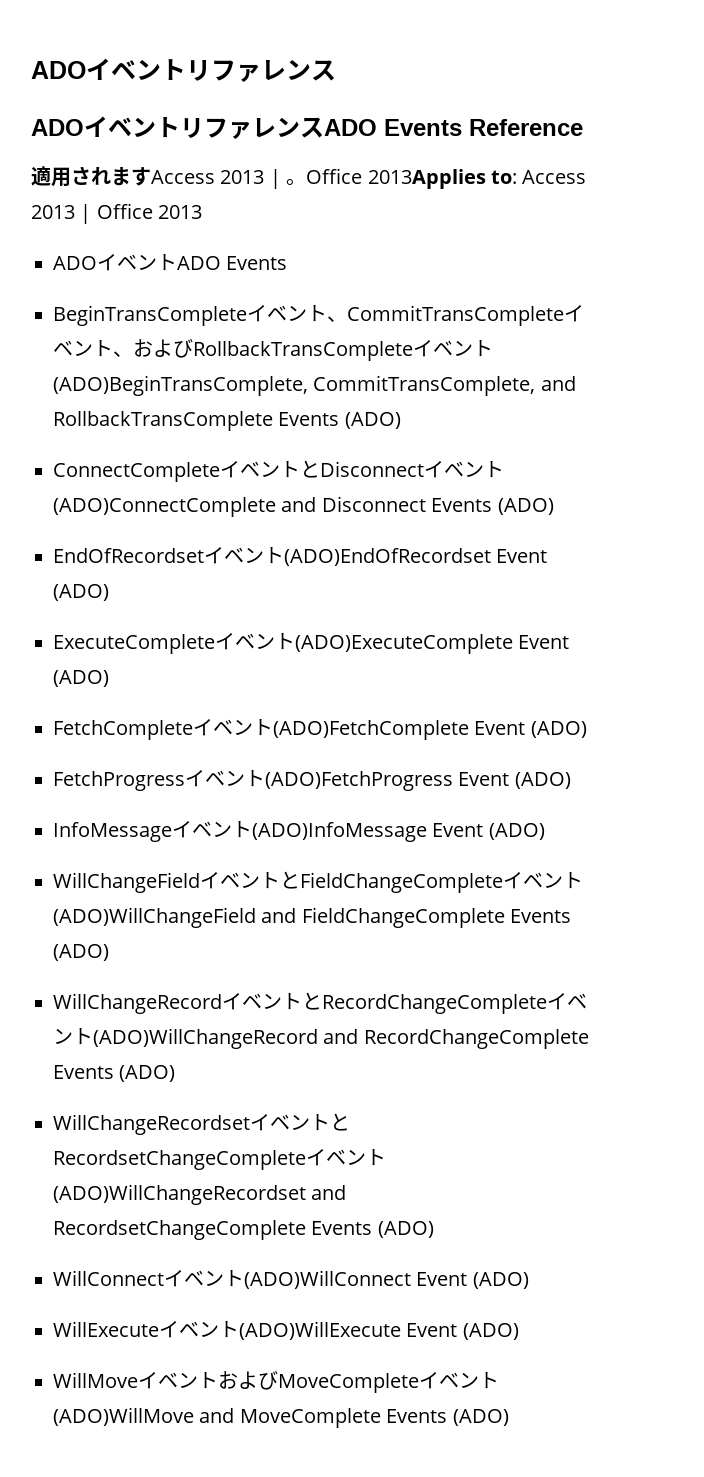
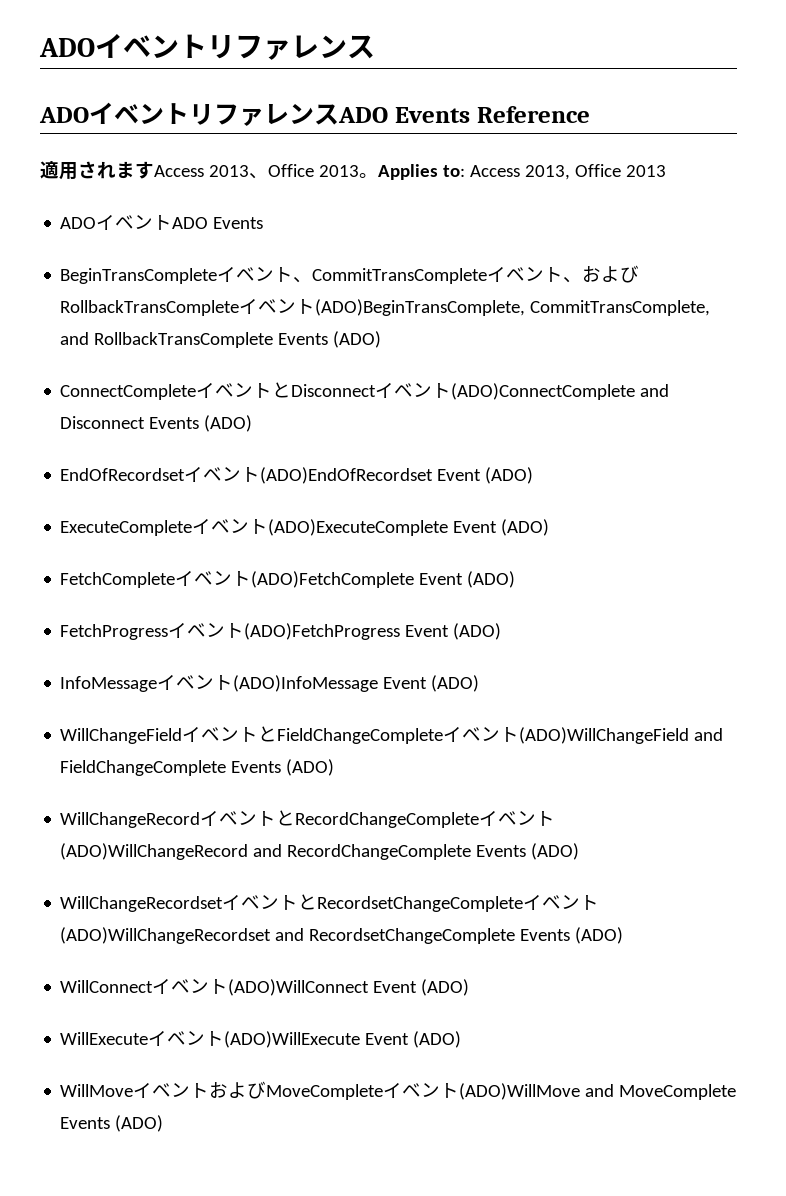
[269,168,587,189] [31,204,92,224] | 。Office 2013Applies to: Access 2013 | -> [248,164,570,180] 、Office 2013。Applies to: Access 2013,

